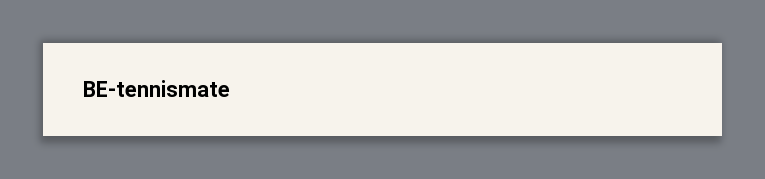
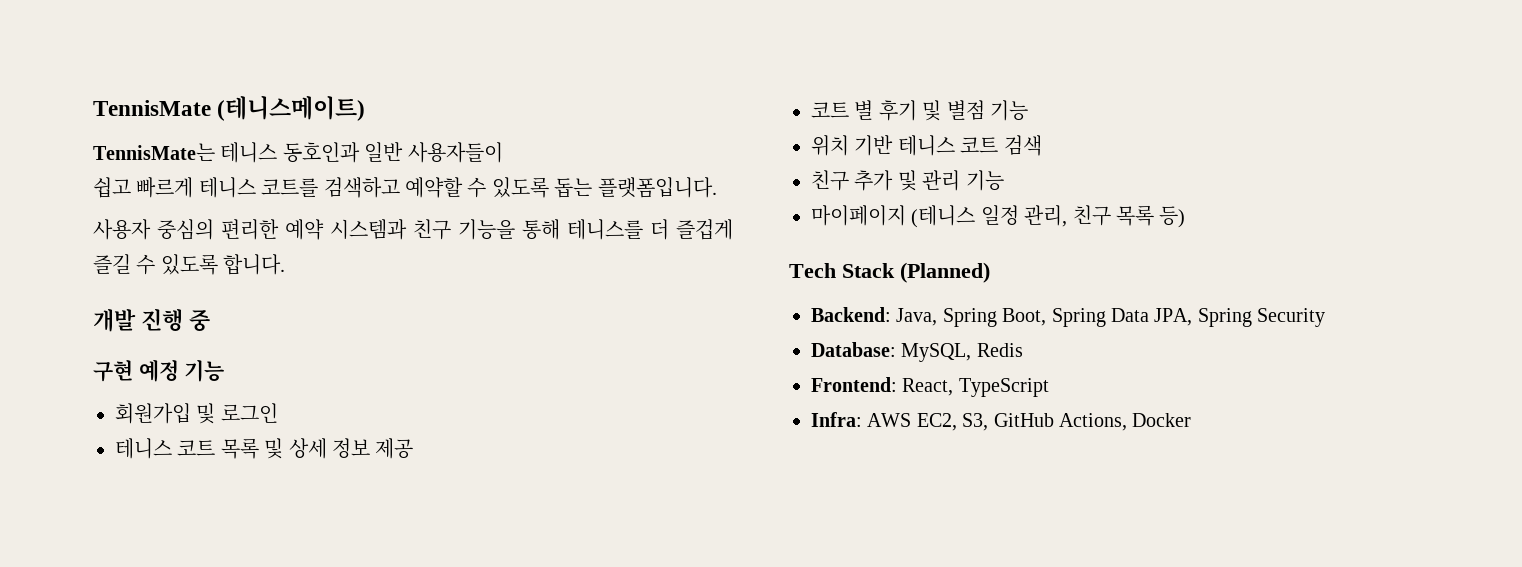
[83,80,230,97] BE-tennismate -> [93,96,366,121] [93,142,503,163] [93,177,717,198] [93,219,733,240] [93,254,286,275] [93,308,210,332] [93,359,225,382] [115,403,278,424] [115,438,414,459] [811,100,1028,121] [811,135,1042,156] [811,170,1004,191] [811,205,1186,228] [789,262,990,283] [811,307,1326,327] [811,342,1023,362] [811,377,1049,397] [811,412,1192,431] TennisMate (테니스메이트) // TennisMate는 테니스 동호인과 일반 사용자들이 // 쉽고 빠르게 테니스 코트를 검색하고 예약할 수 있도록 돕는 플랫폼입니다. // 사용자 중심의 편리한 예약 시스템과 친구 기능을 통해 테니스를 더 즐겁게 즐길 수 있도록 합니다. // 개발 진행 중 // 구현 예정 기능 // 회원가입 및 로그인 // 테니스 코트 목록 및 상세 정보 제공 // 코트 별 후기 및 별점 기능 // 위치 기반 테니스 코트 검색 // 친구 추가 및 관리 기능 // 마이페이지 (테니스 일정 관리, 친구 목록 등) // Tech Stack (Planned) // Backend: Java, Spring Boot, Spring Data JPA, Spring Security // Database: MySQL, Redis // Frontend: React, TypeScript // Infra: AWS EC2, S3, GitHub Actions, Docker

